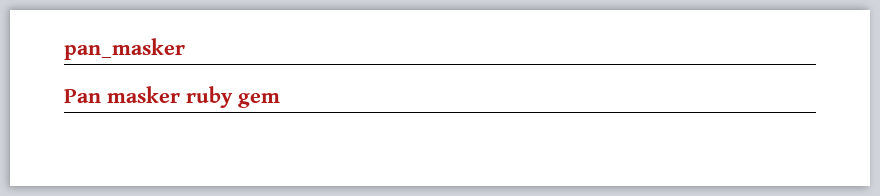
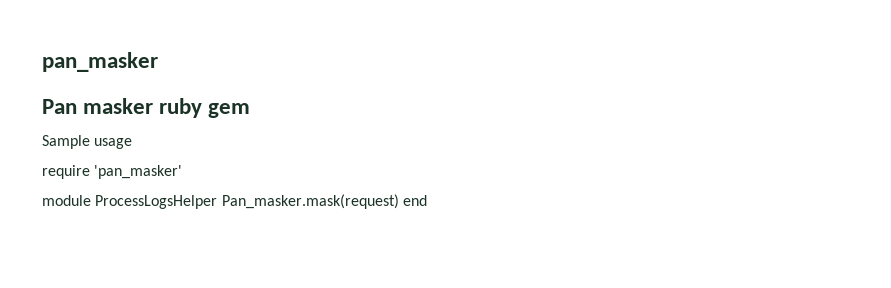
(280, 100) none -> [42,135,133,149] [42,165,183,179] [42,194,427,209] // Sample usage // require 'pan_masker' // module ProcessLogsHelper Pan_masker.mask(request) end

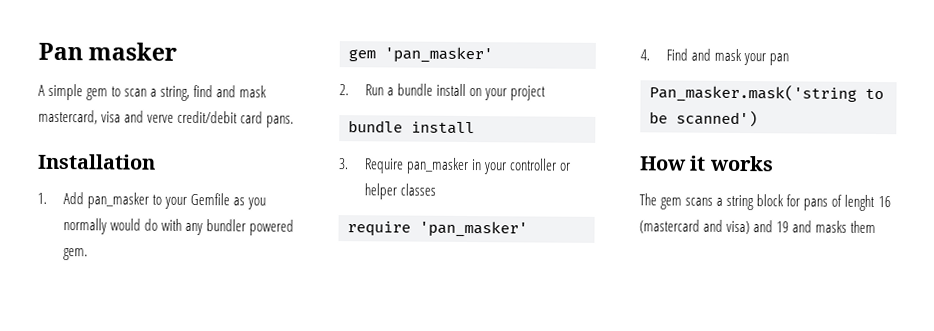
[42,52,158,72] pan_masker // -> (38, 51) none
[159,98,251,118] [42,135,133,149] [42,165,183,179] [42,194,427,209] ruby gem // Sample usage // require 'pan_masker' // module ProcessLogsHelper Pan_masker.mask(request) end -> [38,83,268,101] [38,109,295,128] [37,153,156,170] [37,192,266,210] [62,218,294,236] [62,248,88,261] [348,46,493,64] [339,83,546,101] [348,120,475,135] [338,157,571,175] [363,183,436,200] [347,220,528,238] [640,48,789,66] [649,84,884,103] [649,110,758,128] [639,155,774,172] [639,193,891,211] [639,219,877,235] // A simple gem to scan a string, find and mask mastercard, visa and verve credit/debit card pans. // Installation // 1. Add pan_masker to your Gemfile as you normally would do with any bundler powered gem. // gem 'pan_masker' // 2. Run a bundle install on your project // bundle install // 3. Require pan_masker in your controller or helper classes // require 'pan_masker' // 4. Find and mask your pan // Pan_masker.mask('string to be scanned') // How it works // The gem scans a string block for pans of lenght 16 (mastercard and visa) and 19 and masks them

